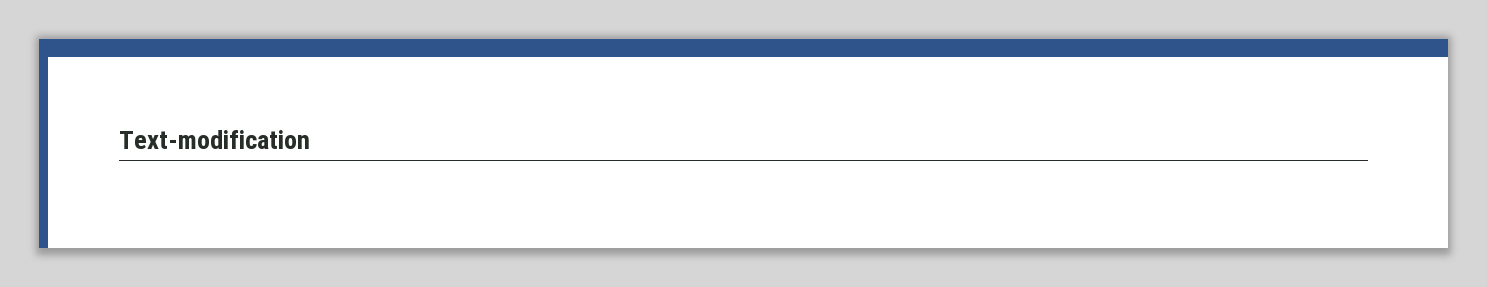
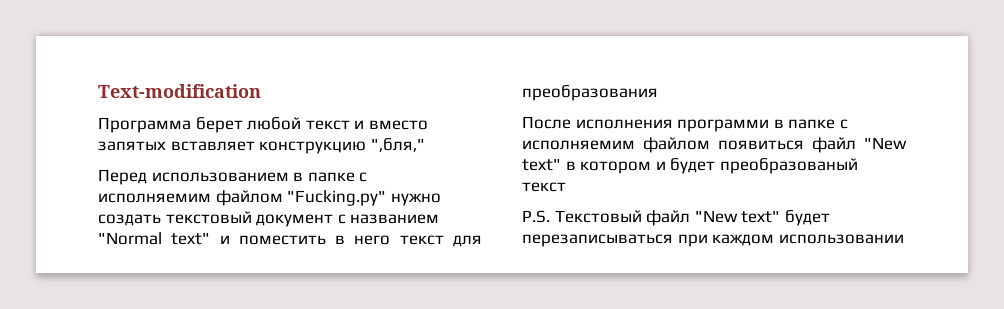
(310, 139) none -> [98,117,428,133] [98,138,425,154] [98,169,368,185] [98,190,441,206] [98,211,440,227] [98,232,482,247] [522,85,658,101] [522,116,848,132] [522,137,907,153] [522,158,858,174] [522,182,566,192] [522,210,830,226] [522,234,904,247] // Программа берет любой текст и вместо запятых вставляет конструкцию ",бля," // Перед использованием в папке с исполняемим файлом "Fucking.py" нужно создать текстовый документ с названием "Normal text" и поместить в него текст для преобразования // После исполнения программи в папке с исполняемим файлом появиться файл "New text" в котором и будет преобразованый текст // P.S. Текстовый файл "New text" будет перезаписываться при каждом использовании

